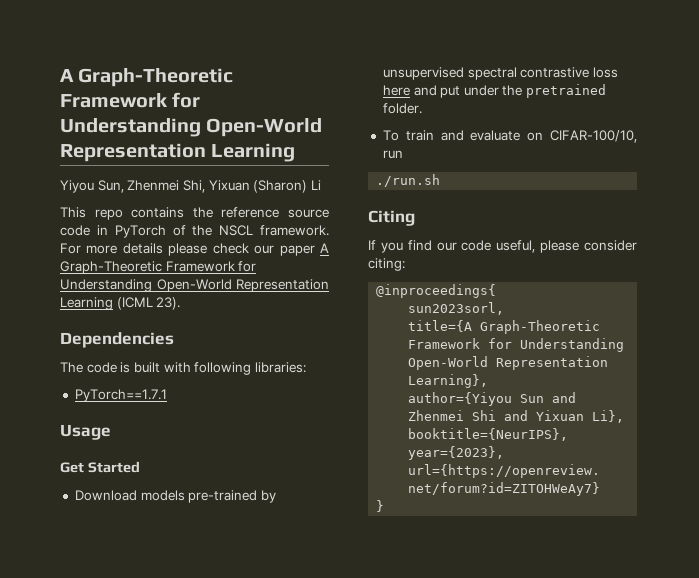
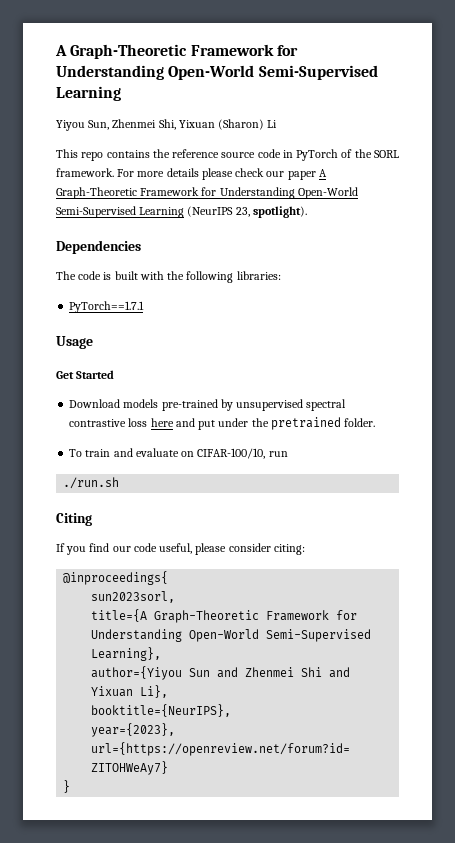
[60,68,234,87] [60,92,201,108] [60,118,323,137] [60,143,206,162] A Graph-Theoretic Framework for Understanding Open-World Representation -> [55,44,298,59] [56,65,378,80] A Graph-Theoretic Framework for Understanding Open-World Semi-Supervised
[219,225,254,236] NSCL -> [373,150,399,158] SORL
[236,279,329,292] [60,297,181,310] Representation Learning (ICML 23). -> [56,206,307,218] Semi-Supervised Learning (NeurIPS 23, spotlight).
(191, 367) none -> [167,271,185,280] the
[496,356,609,370] Representation -> [266,629,372,642] Semi-Supervised

